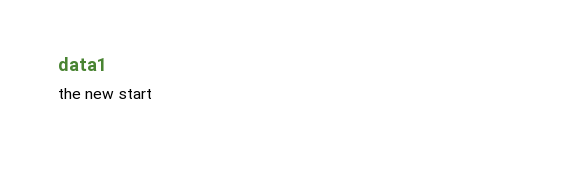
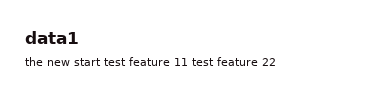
(153, 94) none -> [104,57,276,66] test feature 11 test feature 22

